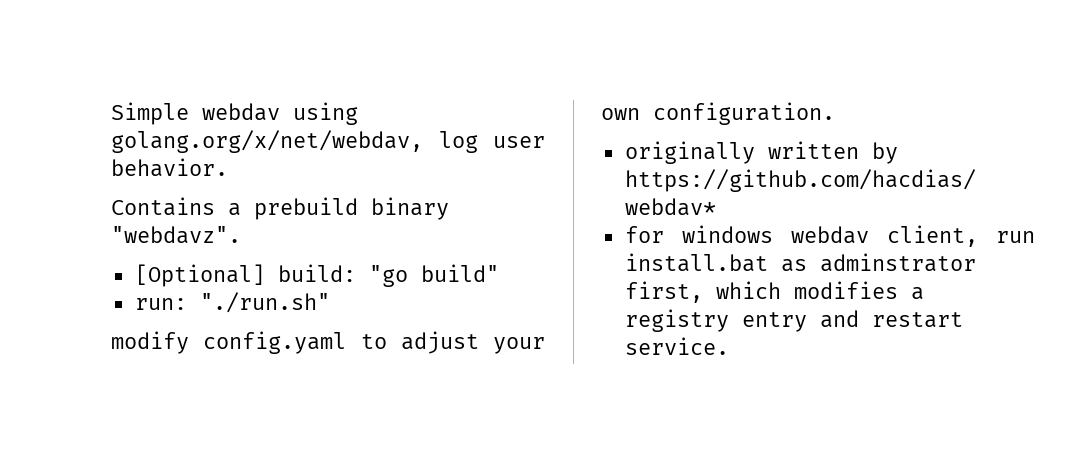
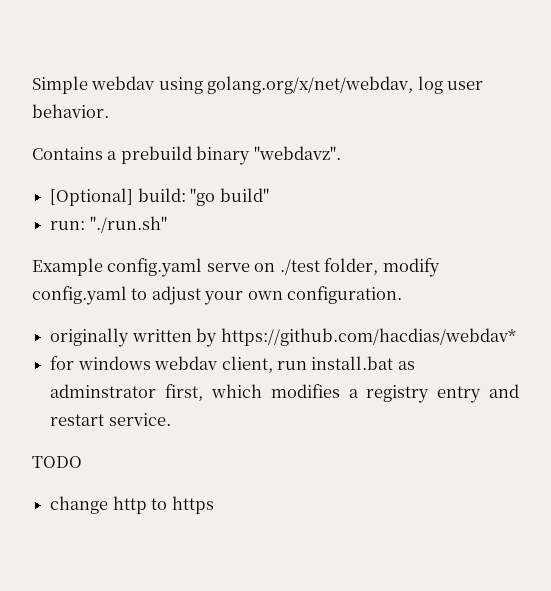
(330, 302) none -> [32,258,379,277] Example config.yaml serve on ./test folder,
(729, 346) none -> [32,456,82,468] [50,496,214,514] // TODO // change http to https

